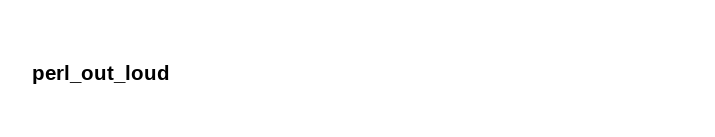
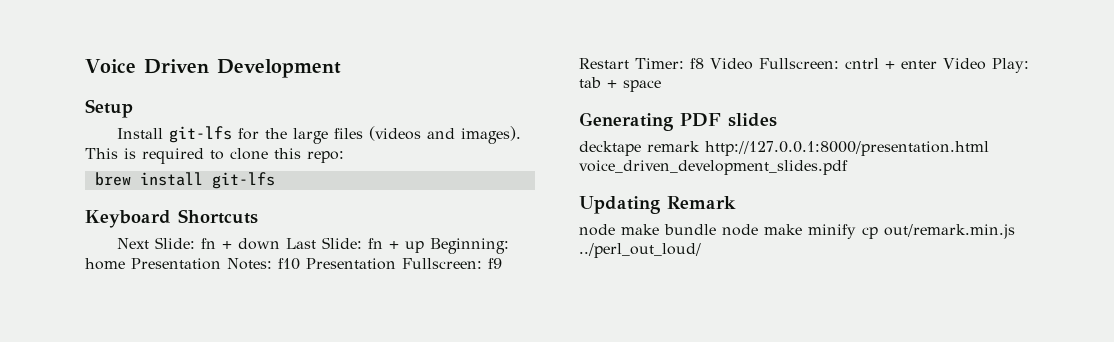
[32,65,170,84] perl_out_loud -> [85,59,341,78] [85,99,133,118] [116,126,521,144] [85,148,344,164] [94,172,275,189] [85,209,258,228] [116,237,509,254] [85,258,502,270] [579,58,1029,73] [579,77,661,92] [579,112,777,131] [579,141,989,156] [579,160,848,175] [579,196,736,214] [579,224,1015,239] [579,243,701,258] Voice Driven Development // Setup // Install git-lfs for the large files (videos and images). This is required to clone this repo: // brew install git-lfs // Keyboard Shortcuts // Next Slide: fn + down Last Slide: fn + up Beginning: home Presentation Notes: f10 Presentation Fullscreen: f9 Restart Timer: f8 Video Fullscreen: cntrl + enter Video Play: tab + space // Generating PDF slides // decktape remark http://127.0.0.1:8000/presentation.html voice_driven_development_slides.pdf // Updating Remark // node make bundle node make minify cp out/remark.min.js ../perl_out_loud/

